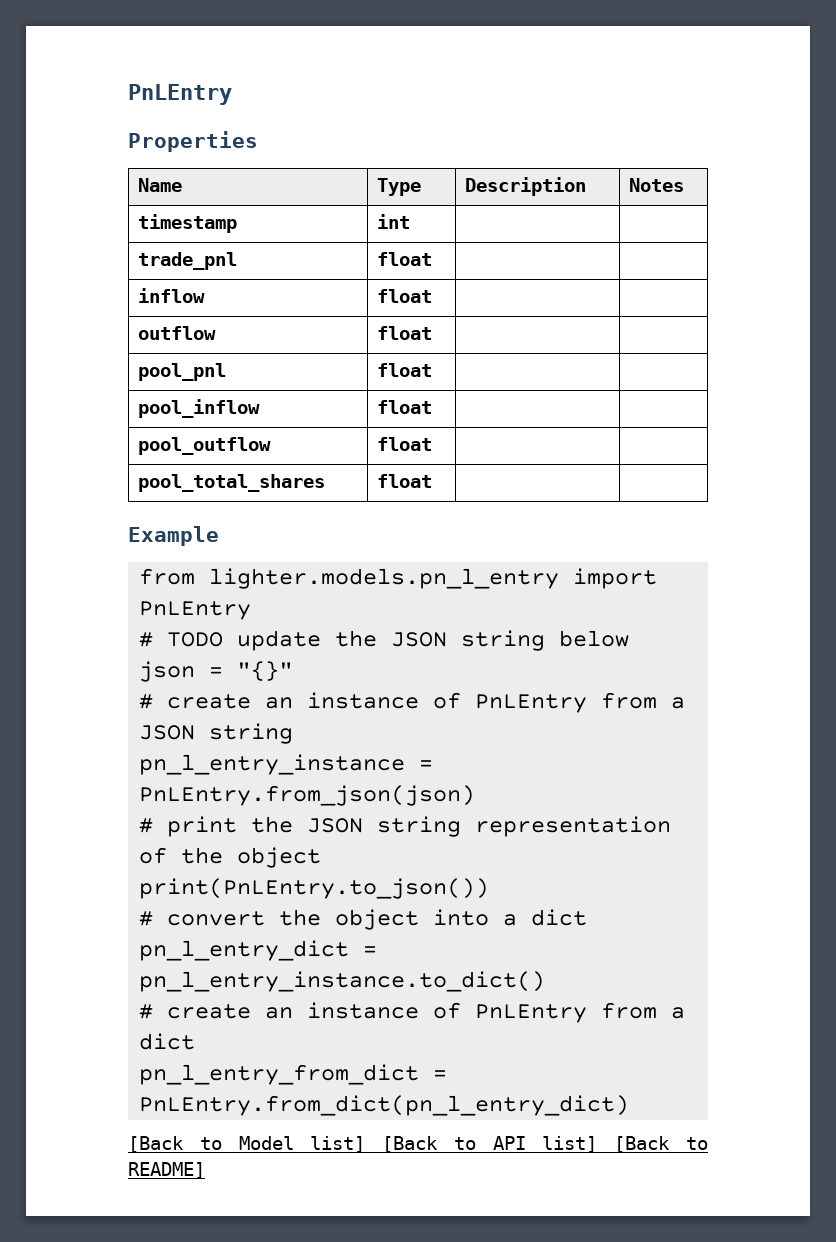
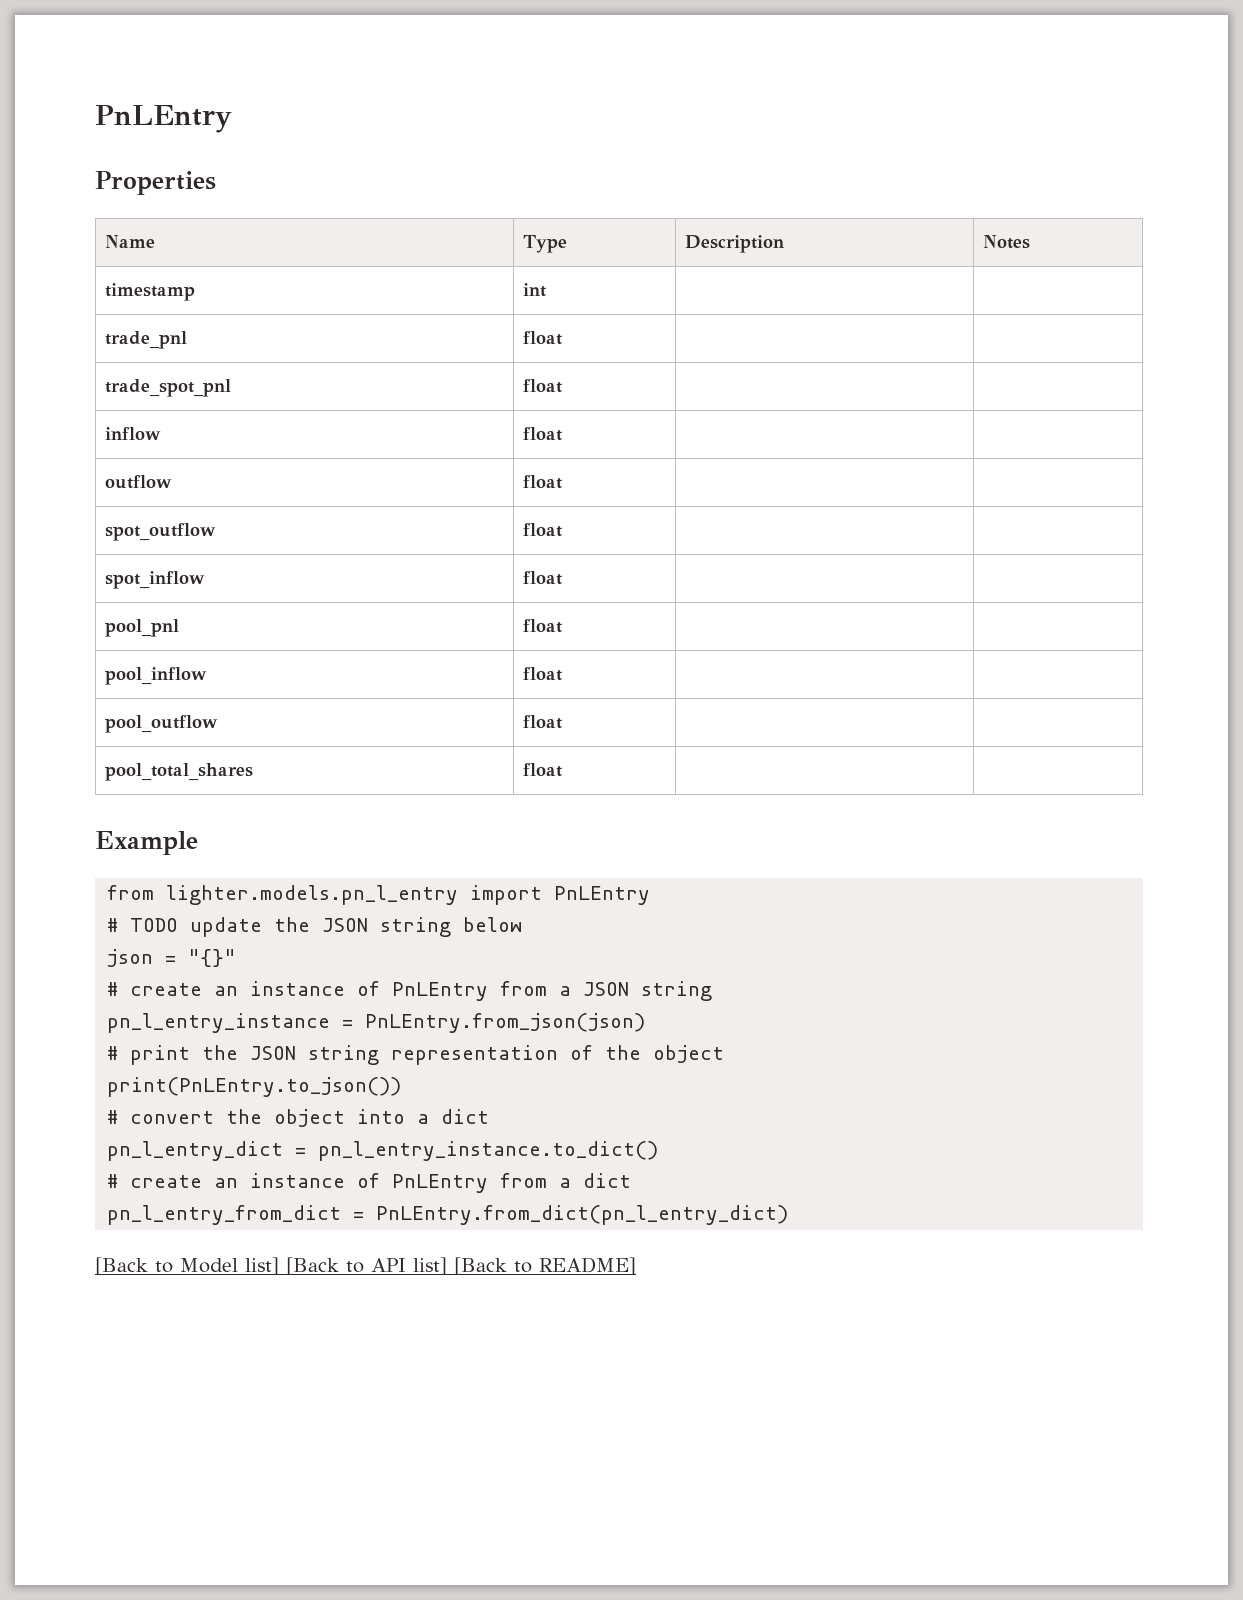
(433, 259) none -> [105,379,232,397] [523,379,563,393] // trade_spot_pnl | float | |
(433, 333) none -> [105,523,217,541] [523,523,563,537] [105,571,206,589] [523,571,563,585] // spot_outflow | float | | // spot_inflow | float | |

